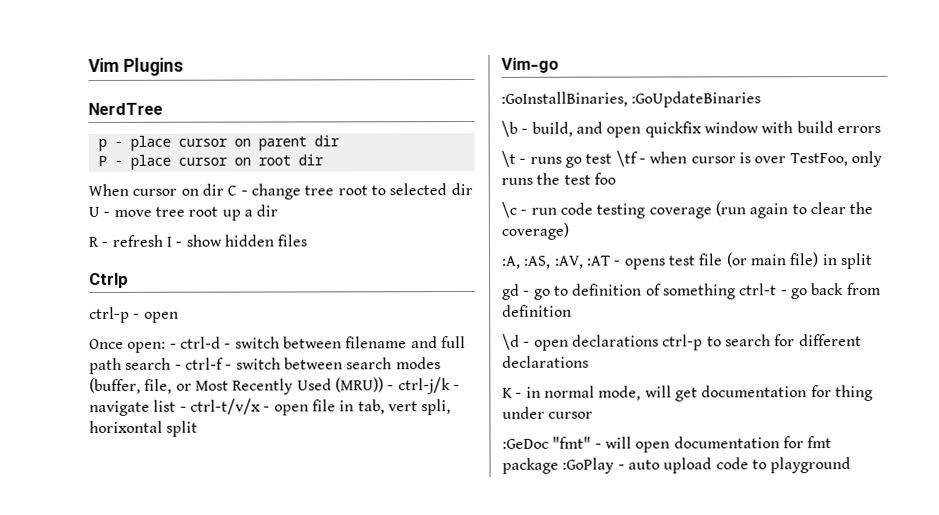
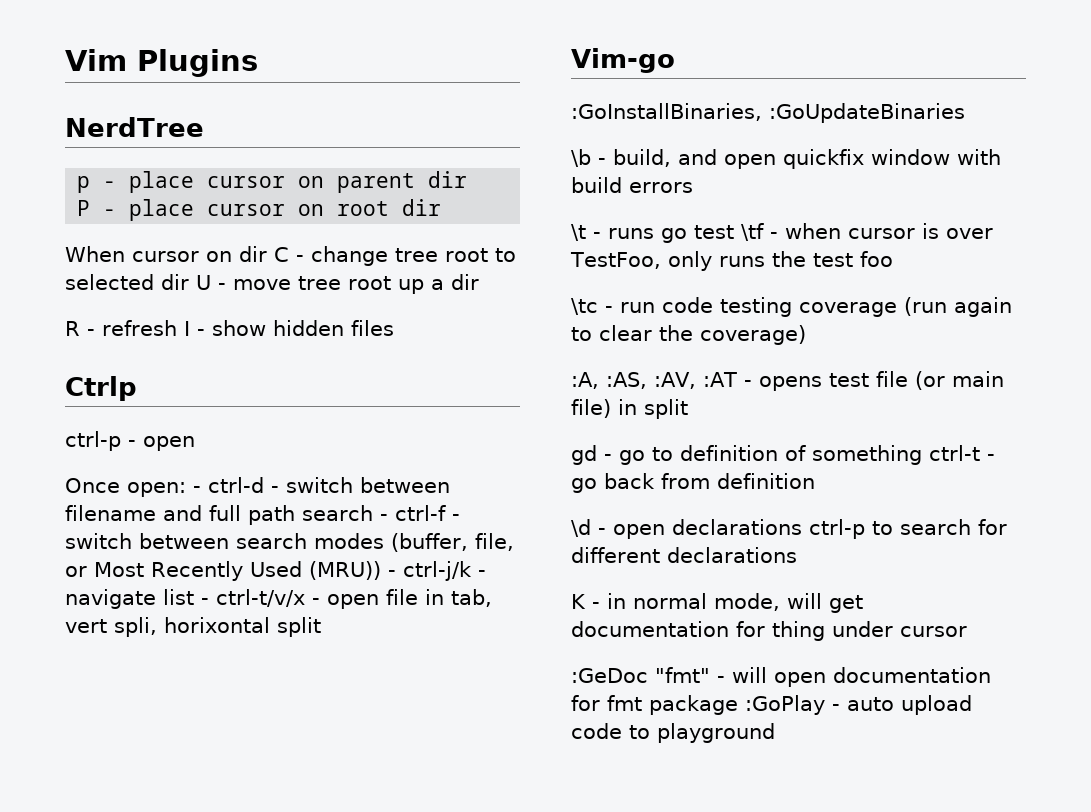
[501,201,517,218] \c -> [571,298,598,315] \tc

